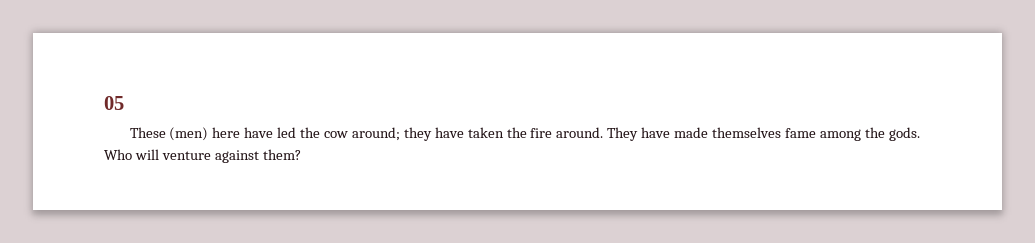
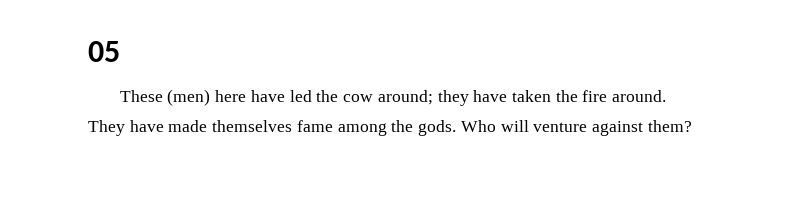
(604, 132) none -> (667, 96) //

